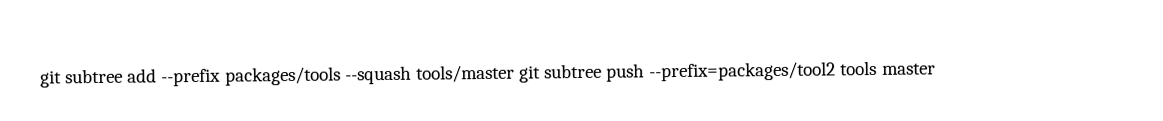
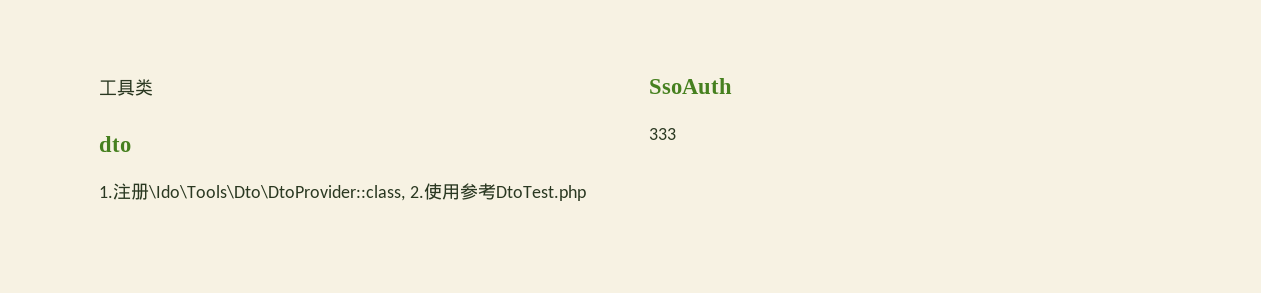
[40,60,936,88] git subtree add --prefix packages/tools --squash tools/master git subtree push --prefix=packages/tool2 tools master -> [99,79,153,96] [99,136,131,152] [99,183,586,201] [649,78,732,94] [649,128,676,140] 工具类 // dto // 1.注册\Ido\Tools\Dto\DtoProvider::class, 2.使用参考DtoTest.php // SsoAuth // 333

